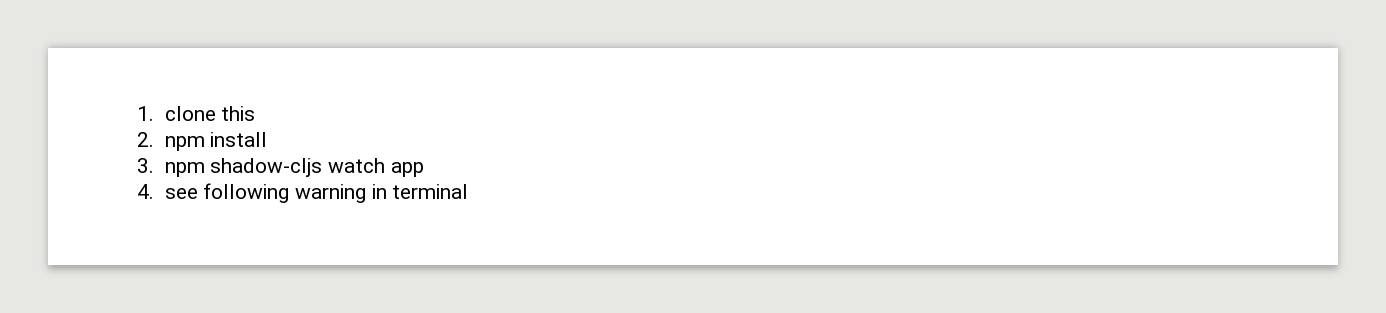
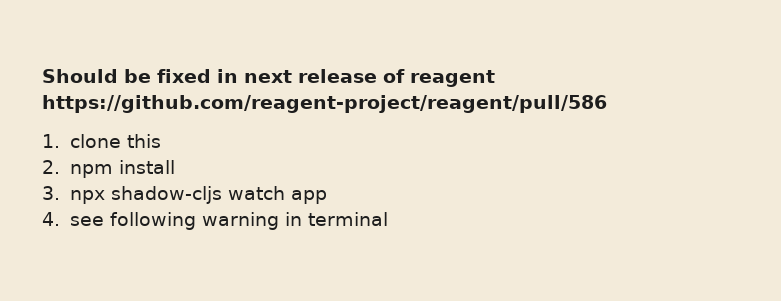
(137, 113) none -> [42,69,495,87] [42,95,607,113] Should be fixed in next release of reagent https://github.com/reagent-project/reagent/pull/586 //
[164,162,205,177] npm -> [69,190,105,204] npx

